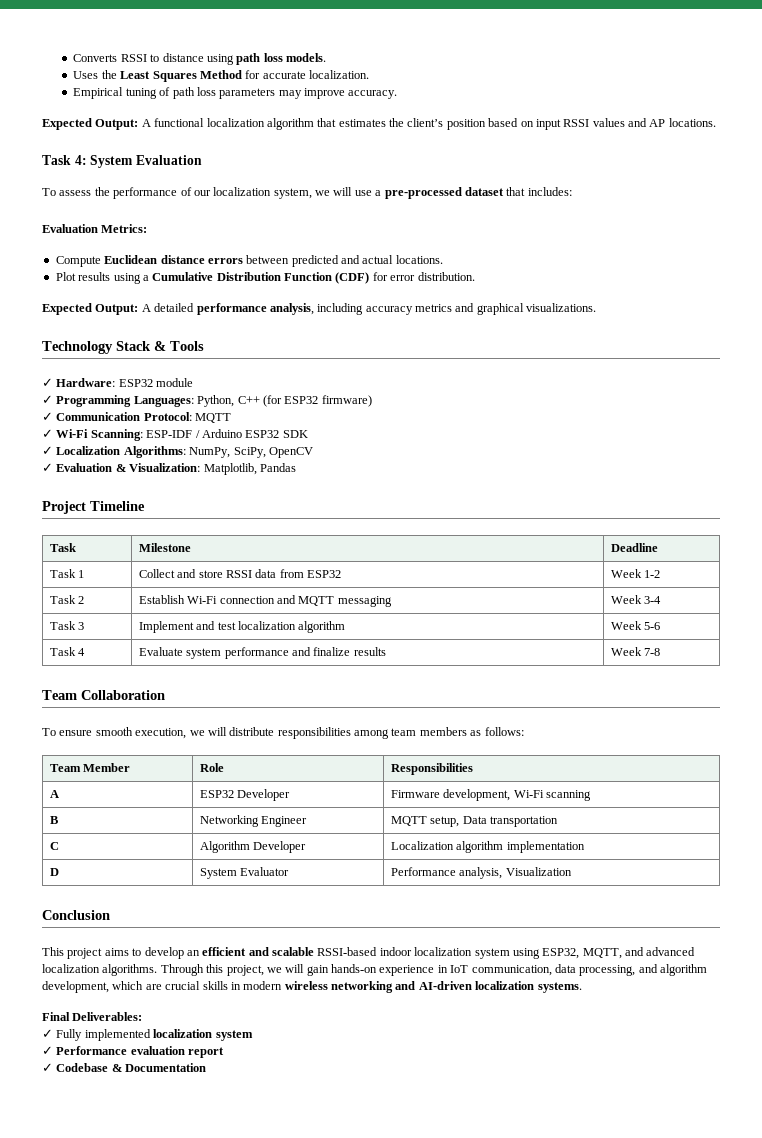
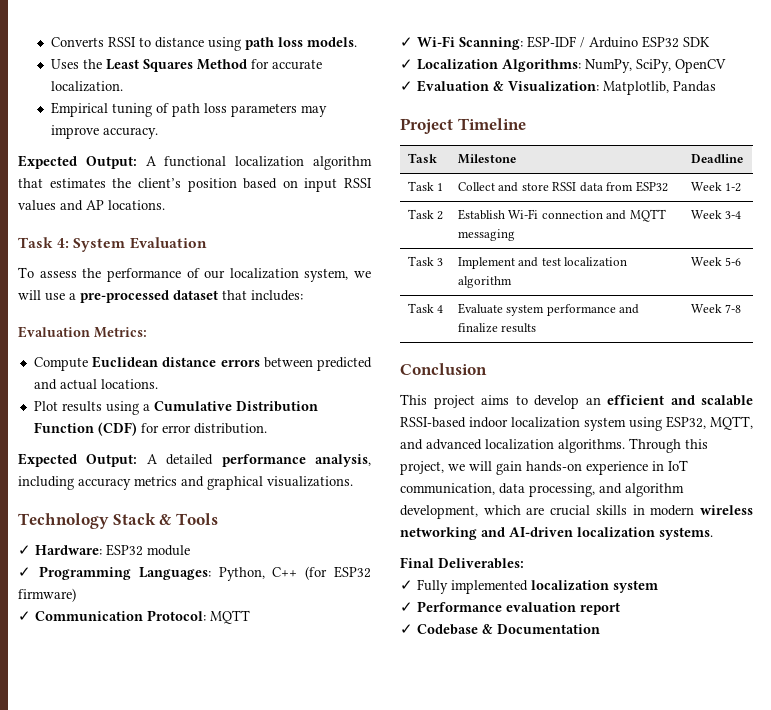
[42,690,165,700] [42,727,524,739] [49,763,131,772] [199,763,224,772] [390,763,473,775] [49,790,59,798] [199,789,291,801] [390,789,591,801] [49,816,58,824] [199,815,308,827] [390,816,558,827] [49,842,59,850] [199,841,307,853] [390,841,585,853] [49,868,59,876] [199,867,290,879] [390,867,572,879] // Team Collaboration // To ensure smooth execution, we will distribute responsibilities among team members as follows: // Team Member | Role | Responsibilities // A | ESP32 Developer | Firmware development, Wi-Fi scanning // B | Networking Engineer | MQTT setup, Data transportation // C | Algorithm Developer | Localization algorithm implementation // D | System Evaluator | Performance analysis, Visualization -> (742, 308) none

